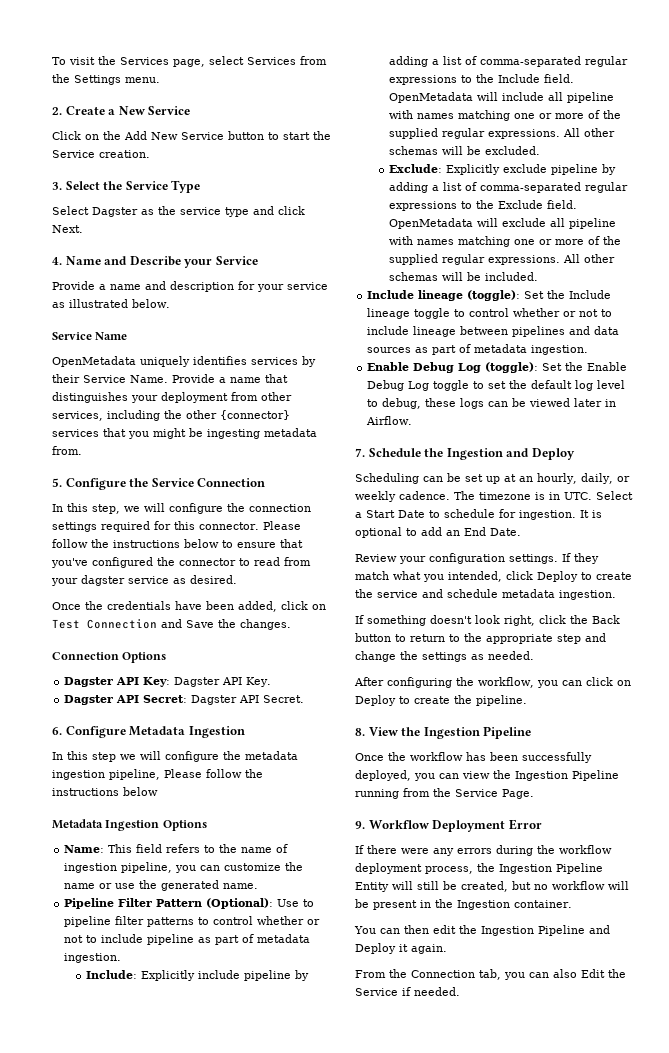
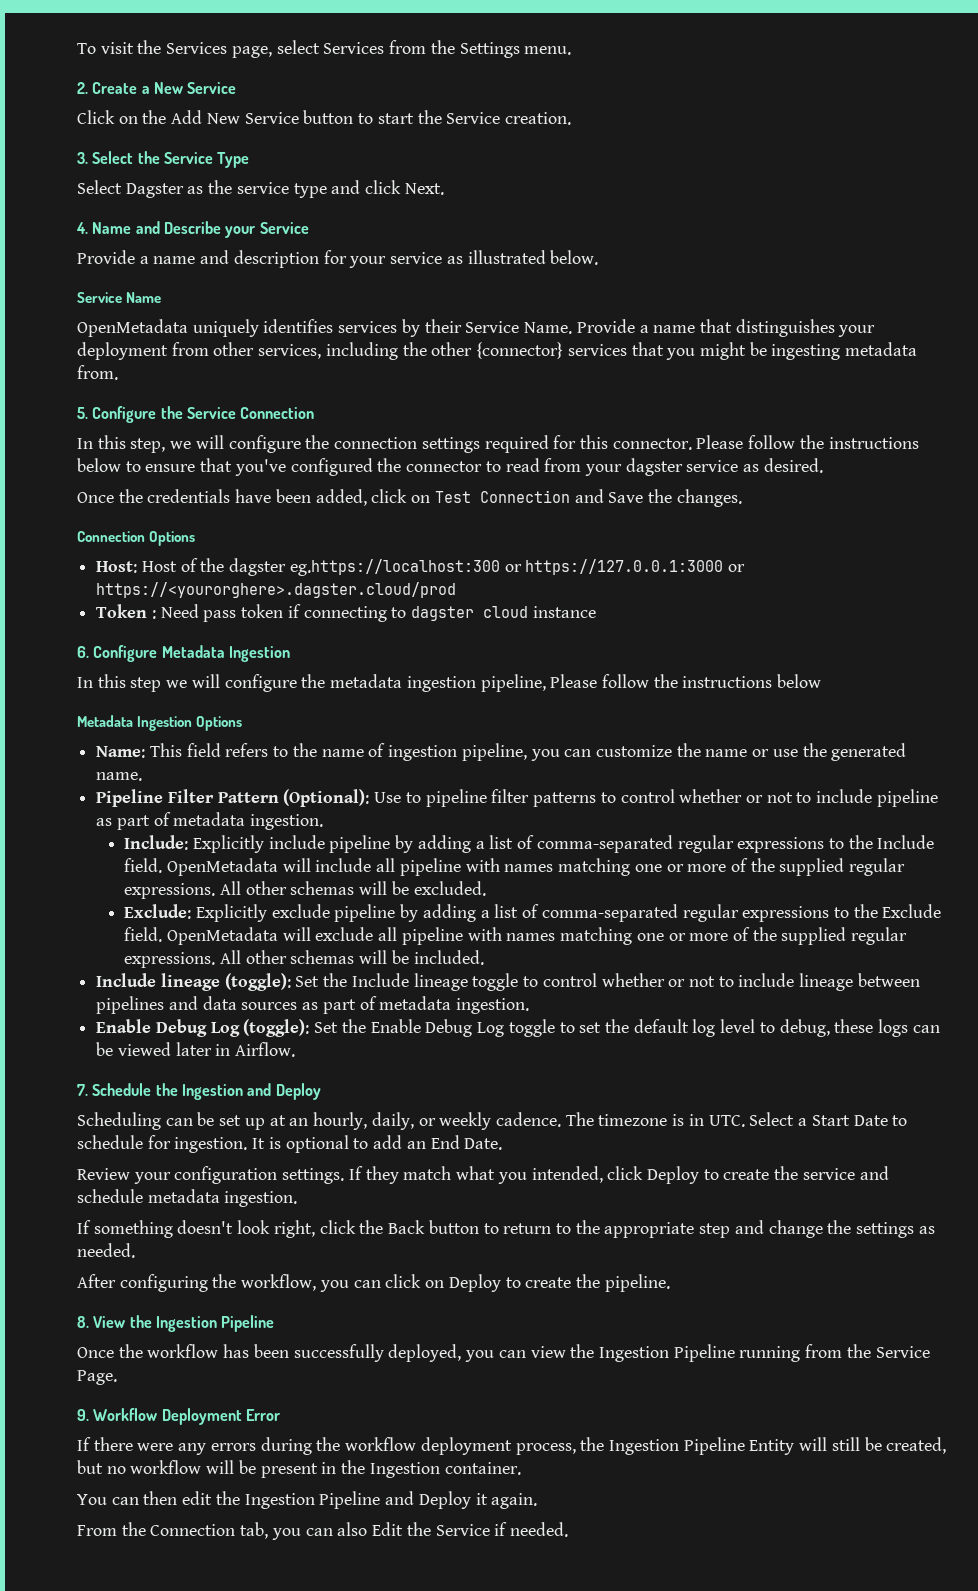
[64,677,272,687] [64,695,305,705] Dagster API Key: Dagster API Key. // Dagster API Secret: Dagster API Secret. -> [96,558,746,576] [96,582,457,598] [96,604,596,622] Host: Host of the dagster eg.https://localhost:300 or https://127.0.0.1:3000 or https://<yourorghere>.dagster.cloud/prod // Token : Need pass token if connecting to dagster cloud instance

